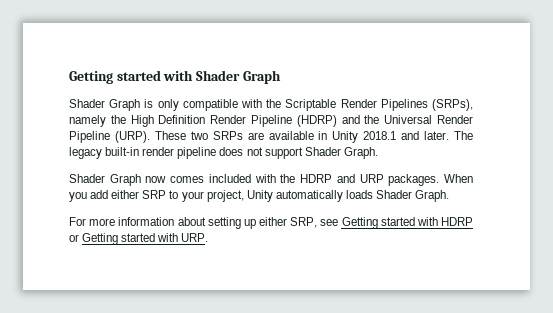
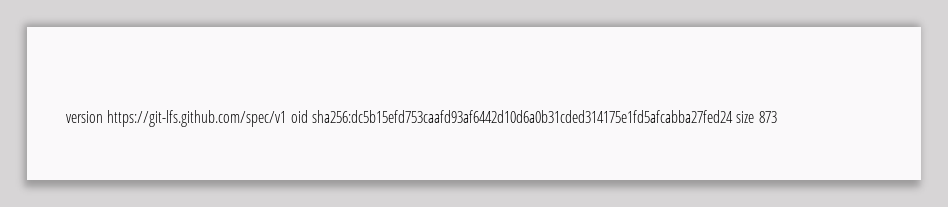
[69,70,281,84] [69,99,473,111] [69,115,474,127] [69,131,474,143] [69,147,378,159] [69,174,473,186] [69,190,450,202] [69,217,473,229] [69,233,209,245] Getting started with Shader Graph // Shader Graph is only compatible with the Scriptable Render Pipelines (SRPs), namely the High Definition Render Pipeline (HDRP) and the Universal Render Pipeline (URP). These two SRPs are available in Unity 2018.1 and later. The legacy built-in render pipeline does not support Shader Graph. // Shader Graph now comes included with the HDRP and URP packages. When you add either SRP to your project, Unity automatically loads Shader Graph. // For more information about setting up either SRP, see Getting started with HDRP or Getting started with URP. -> [66,110,777,127] version https://git-lfs.github.com/spec/v1 oid sha256:dc5b15efd753caafd93af6442d10d6a0b31cded314175e1fd5afcabba27fed24 size 873

